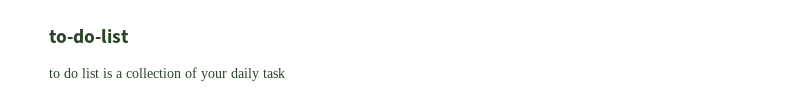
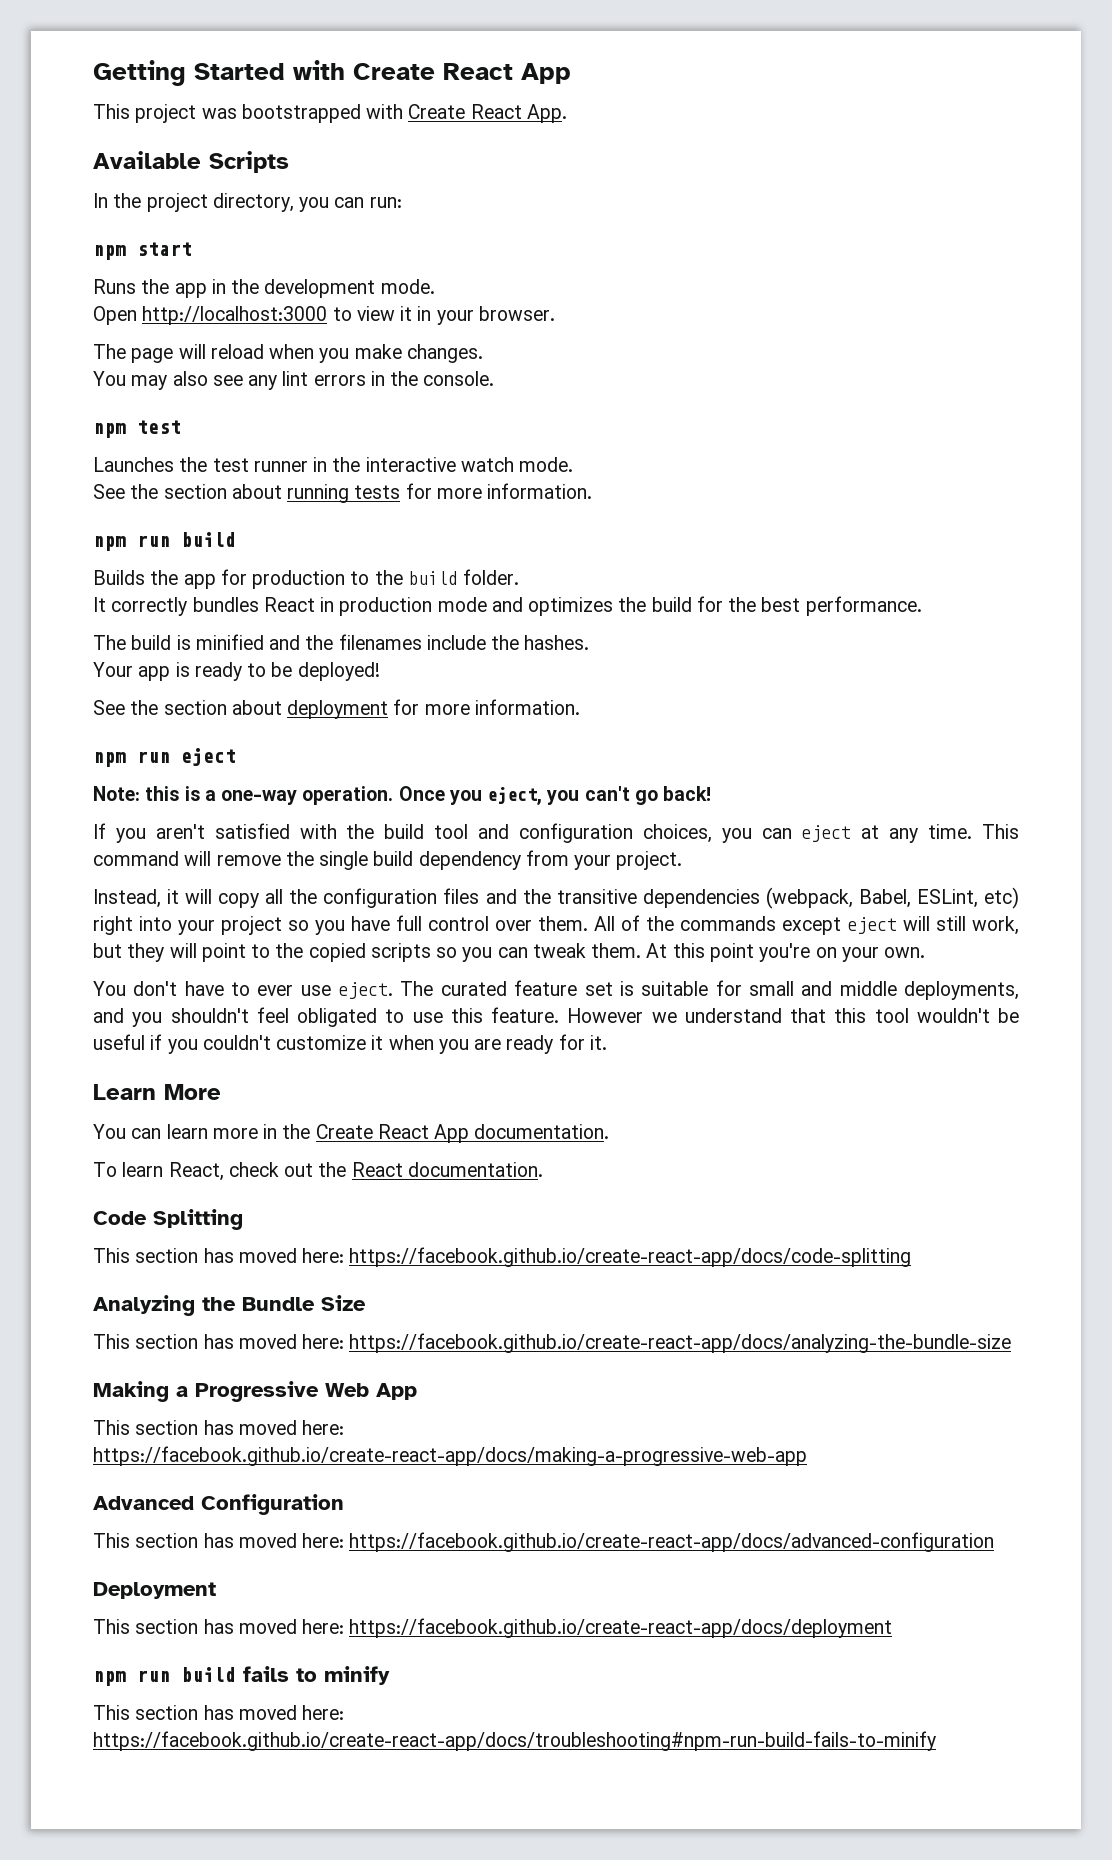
[49,29,129,44] [49,67,285,81] to-do-list // to do list is a collection of your daily task -> [93,60,571,86] [93,104,567,123] [93,151,289,173] [93,193,402,212] [93,242,192,260] [93,279,435,298] [93,306,555,325] [93,344,483,363] [93,371,495,390] [93,420,181,438] [93,457,574,472] [93,483,593,503] [93,532,236,551] [93,569,520,589] [93,596,922,616] [93,634,590,650] [93,662,380,681] [93,699,580,719] [93,748,236,767] [93,786,712,805] [93,823,1019,843] [93,850,683,870] [93,887,1020,909] [93,915,1019,935] [93,943,926,962] [93,980,1020,1000] [93,1007,1019,1027] [93,1034,607,1054] [93,1084,221,1100] [93,1124,610,1143] [93,1162,543,1181] [93,1209,243,1230] [93,1247,912,1267] [93,1295,366,1316] [93,1333,1012,1353] [93,1381,417,1402] [93,1420,345,1435] [93,1446,807,1466] [93,1494,344,1515] [93,1532,995,1552] [93,1582,216,1599] [93,1618,893,1638] [93,1666,390,1686] [93,1705,345,1720] [93,1731,936,1751] Getting Started with Create React App // This project was bootstrapped with Create React App. // Available Scripts // In the project directory, you can run: // npm start // Runs the app in the development mode. // Open http://localhost:3000 to view it in your browser. // The page will reload when you make changes. // You may also see any lint errors in the console. // npm test // Launches the test runner in the interactive watch mode. // See the section about running tests for more information. // npm run build // Builds the app for production to the build folder. // It correctly bundles React in production mode and optimizes the build for the best performance. // The build is minified and the filenames include the hashes. // Your app is ready to be deployed! // See the section about deployment for more information. // npm run eject // Note: this is a one-way operation. Once you eject, you can't go back! // If you aren't satisfied with the build tool and configuration choices, you can eject at any time. This command will remove the single build dependency from your project. // Instead, it will copy all the configuration files and the transitive dependencies (webpack, Babel, ESLint, etc) right into your project so you have full control over them. All of the commands except eject will still work, but they will point to the copied scripts so you can tweak them. At this point you're on your own. // You don't have to ever use eject. The curated feature set is suitable for small and middle deployments, and you shouldn't feel obligated to use this feature. However we understand that this tool wouldn't be useful if you couldn't customize it when you are ready for it. // Learn More // You can learn more in the Create React App documentation. // To learn React, check out the React documentation. // Code Splitting // This section has moved here: https://facebook.github.io/create-react-app/docs/code-splitting // Analyzing the Bundle Size // This section has moved here: https://facebook.github.io/create-react-app/docs/analyzing-the-bundle-size // Making a Progressive Web App // This section has moved here: https://facebook.github.io/create-react-app/docs/making-a-progressive-web-app // Advanced Configuration // This section has moved here: https://facebook.github.io/create-react-app/docs/advanced-configuration // Deployment // This section has moved here: https://facebook.github.io/create-react-app/docs/deployment // npm run build fails to minify // This section has moved here: https://facebook.github.io/create-react-app/docs/troubleshooting#npm-run-build-fails-to-minify

